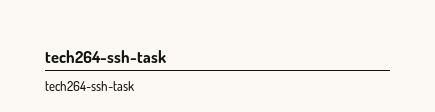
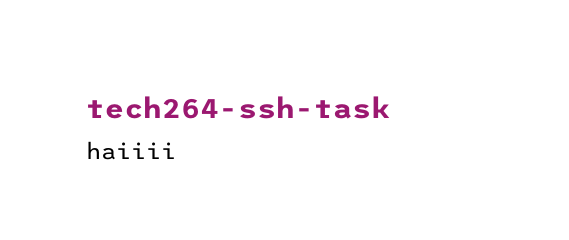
[45,81,134,91] tech264-ssh-task -> [86,141,176,160] haiiii

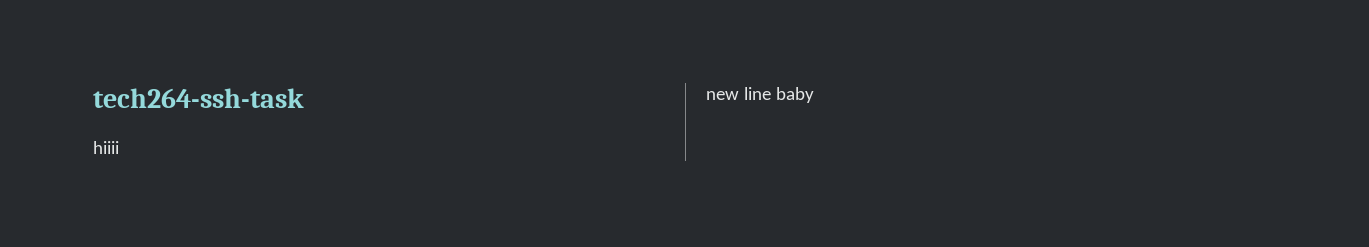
[86,141,176,160] haiiii -> [93,141,119,154] [706,87,814,103] hiiii // new line baby

